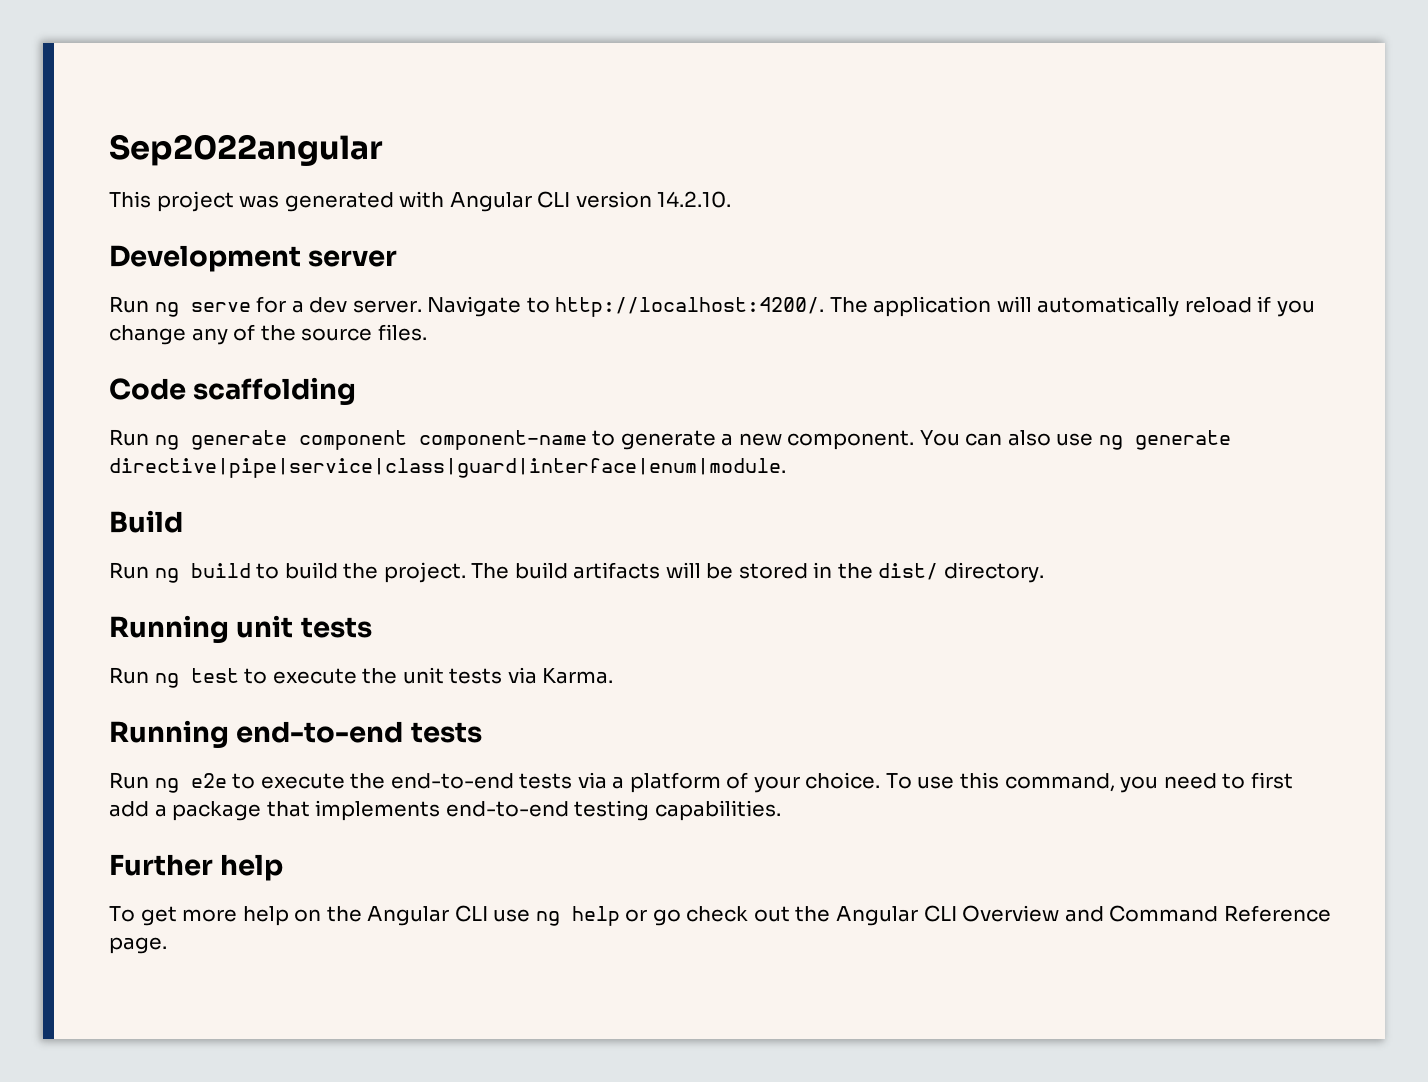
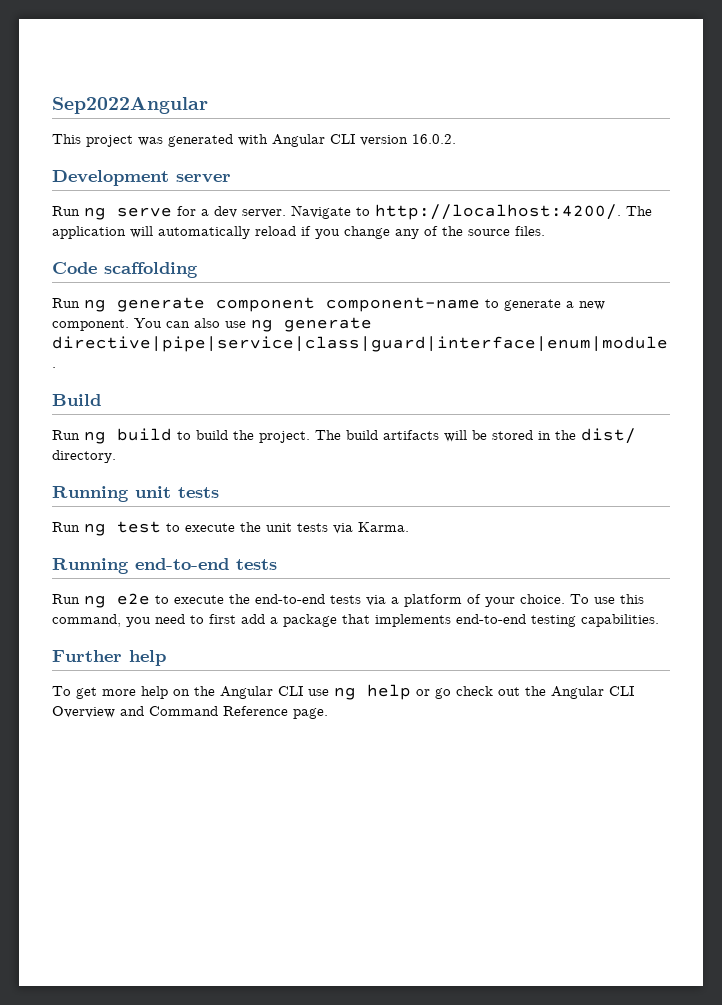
[109,134,383,166] Sep2022angular -> [52,97,208,114] Sep2022Angular
[657,191,732,208] 14.2.10. -> [412,134,456,144] 16.0.2.

